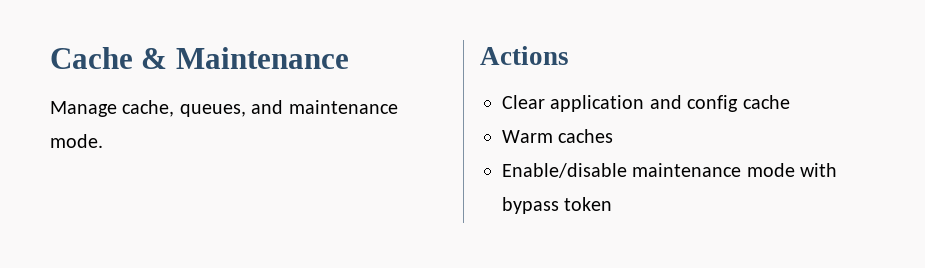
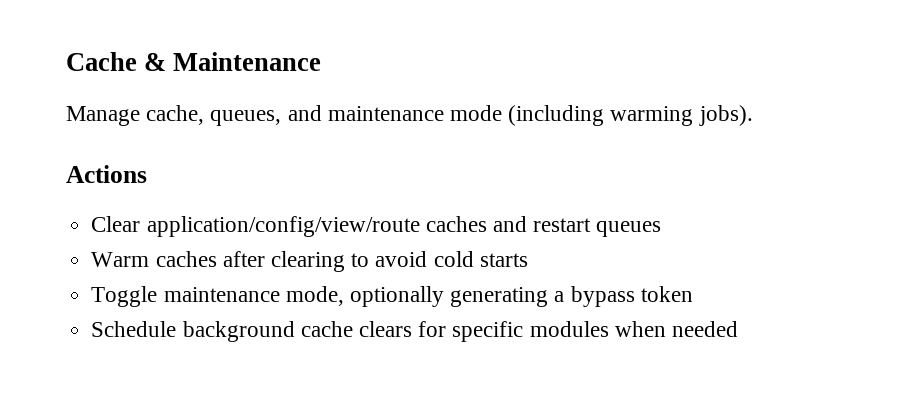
[50,134,103,148] [480,46,569,65] [502,95,790,112] [502,129,614,143] [502,163,838,178] [502,197,613,214] mode. // Actions // Clear application and config cache // Warm caches // Enable/disable maintenance mode with bypass token -> [450,105,753,126] [66,165,147,183] [91,216,662,237] [91,251,528,272] [91,286,693,307] [91,321,738,342] mode (including warming jobs). // Actions // Clear application/config/view/route caches and restart queues // Warm caches after clearing to avoid cold starts // Toggle maintenance mode, optionally generating a bypass token // Schedule background cache clears for specific modules when needed

